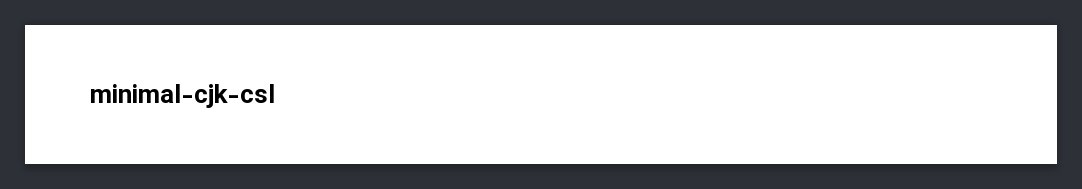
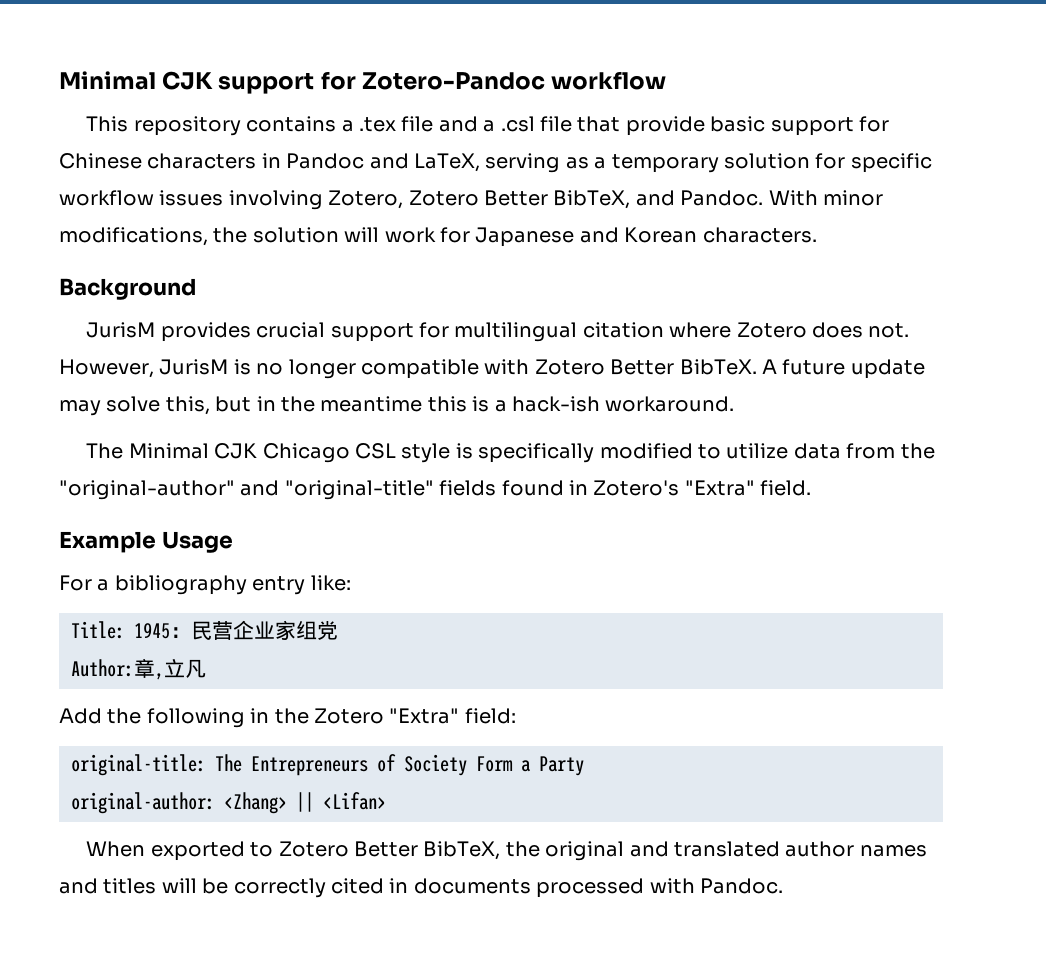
[90,84,275,108] minimal-cjk-csl -> [59,71,667,94] [86,116,890,136] [59,153,932,173] [59,190,883,210] [59,227,817,247] [59,278,196,300] [86,322,910,342] [59,359,925,379] [59,396,735,416] [86,443,935,463] [59,480,812,500] [59,531,233,553] [59,575,351,595] [71,620,338,640] [71,658,206,680] [59,708,516,728] [71,754,584,776] [71,792,386,814] [86,841,927,861] [59,878,783,898] Minimal CJK support for Zotero-Pandoc workflow // This repository contains a .tex file and a .csl file that provide basic support for Chinese characters in Pandoc and LaTeX, serving as a temporary solution for specific workflow issues involving Zotero, Zotero Better BibTeX, and Pandoc. With minor modifications, the solution will work for Japanese and Korean characters. // Background // JurisM provides crucial support for multilingual citation where Zotero does not. However, JurisM is no longer compatible with Zotero Better BibTeX. A future update may solve this, but in the meantime this is a hack-ish workaround. // The Minimal CJK Chicago CSL style is specifically modified to utilize data from the "original-author" and "original-title" fields found in Zotero's "Extra" field. // Example Usage // For a bibliography entry like: // Title: 1945：民营企业家组党 // Author:章,立凡 // Add the following in the Zotero "Extra" field: // original-title: The Entrepreneurs of Society Form a Party // original-author: <Zhang> || <Lifan> // When exported to Zotero Better BibTeX, the original and translated author names and titles will be correctly cited in documents processed with Pandoc.

